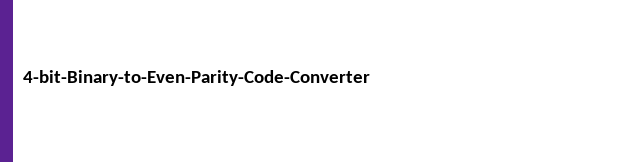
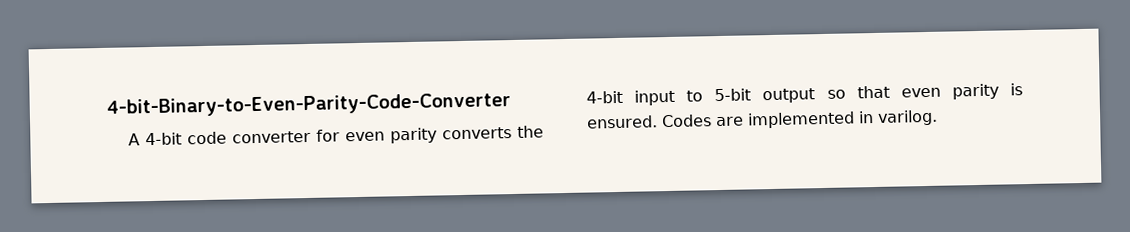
(370, 78) none -> [128,125,544,146] [586,83,1023,106] [587,109,938,129] // A 4-bit code converter for even parity converts the 4-bit input to 5-bit output so that even parity is ensured. Codes are implemented in varilog.

